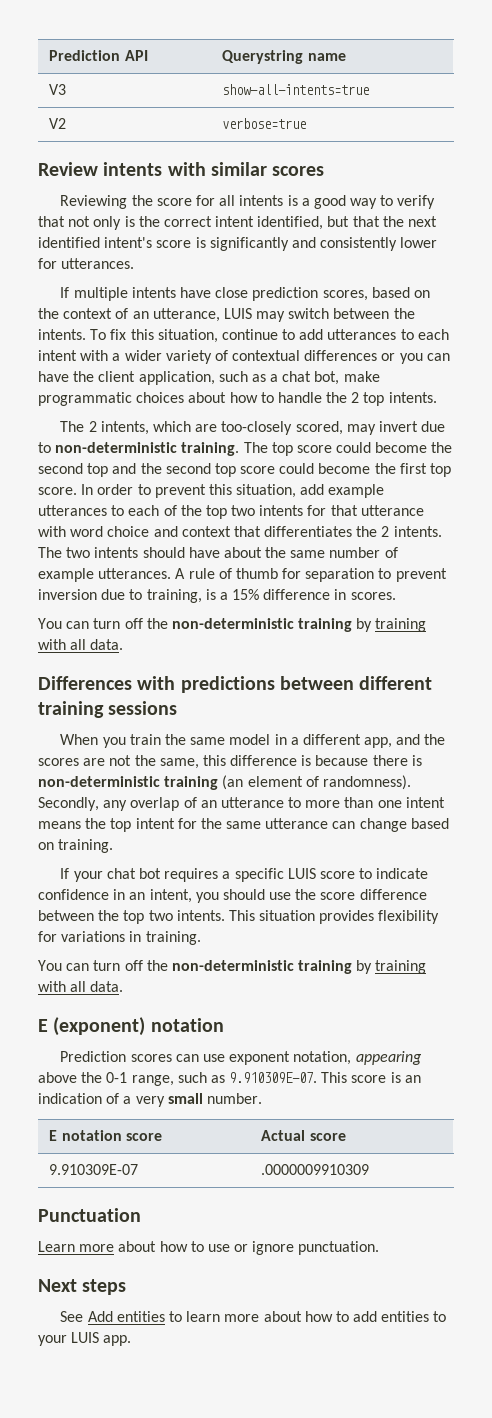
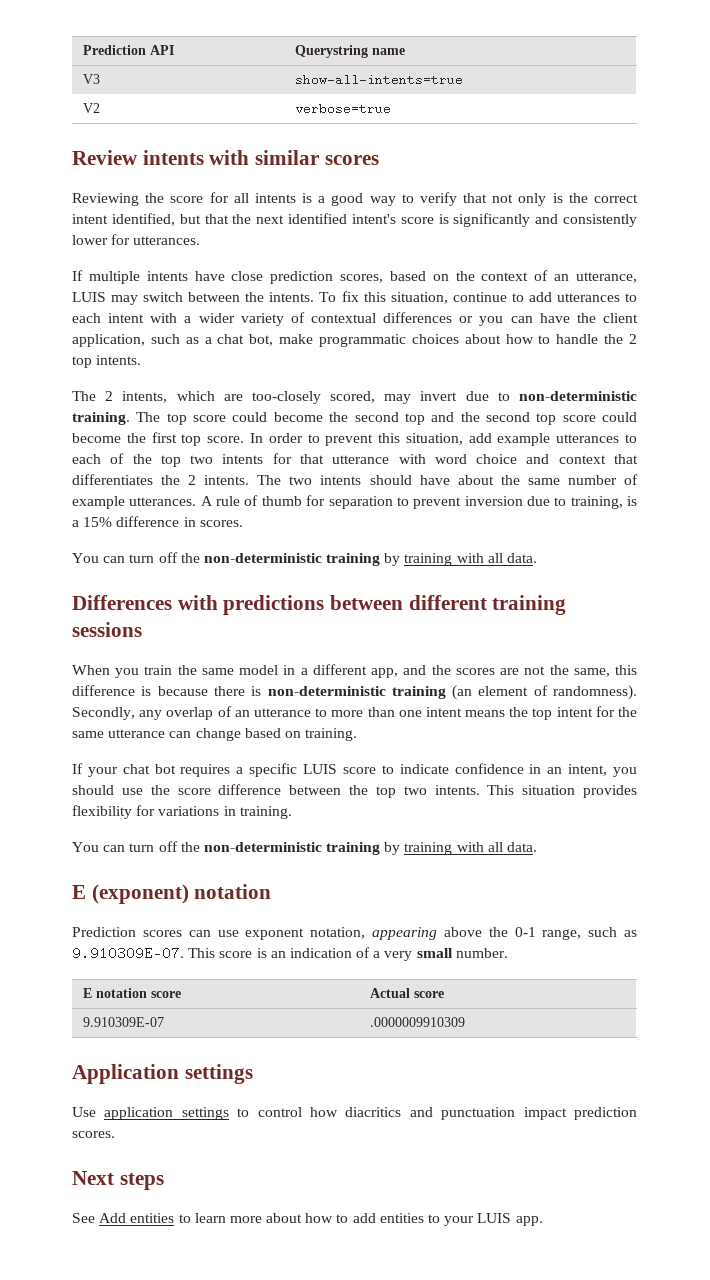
[38,1208,141,1222] [38,1241,380,1255] Punctuation // Learn more about how to use or ignore punctuation. -> [72,1064,253,1084] [72,1107,637,1120] [72,1131,115,1138] Application settings // Use application settings to control how diacritics and punctuation impact prediction scores.

